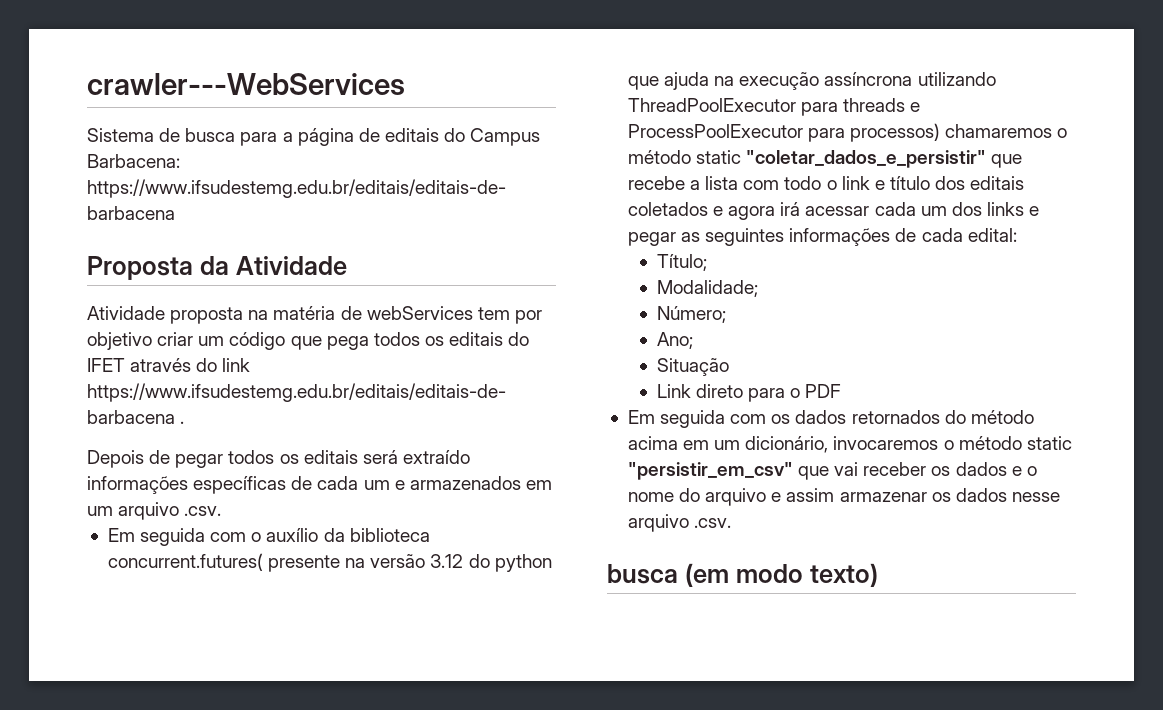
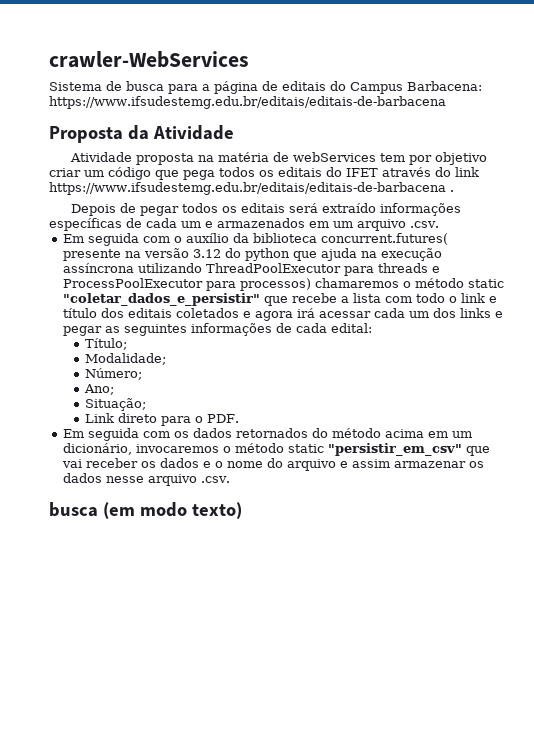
[87,73,405,95] crawler---WebServices -> [49,51,249,68] crawler-WebServices
[656,358,729,376] Situação -> [85,398,147,411] Situação;
[805,384,842,398] PDF -> [207,414,240,423] PDF.

